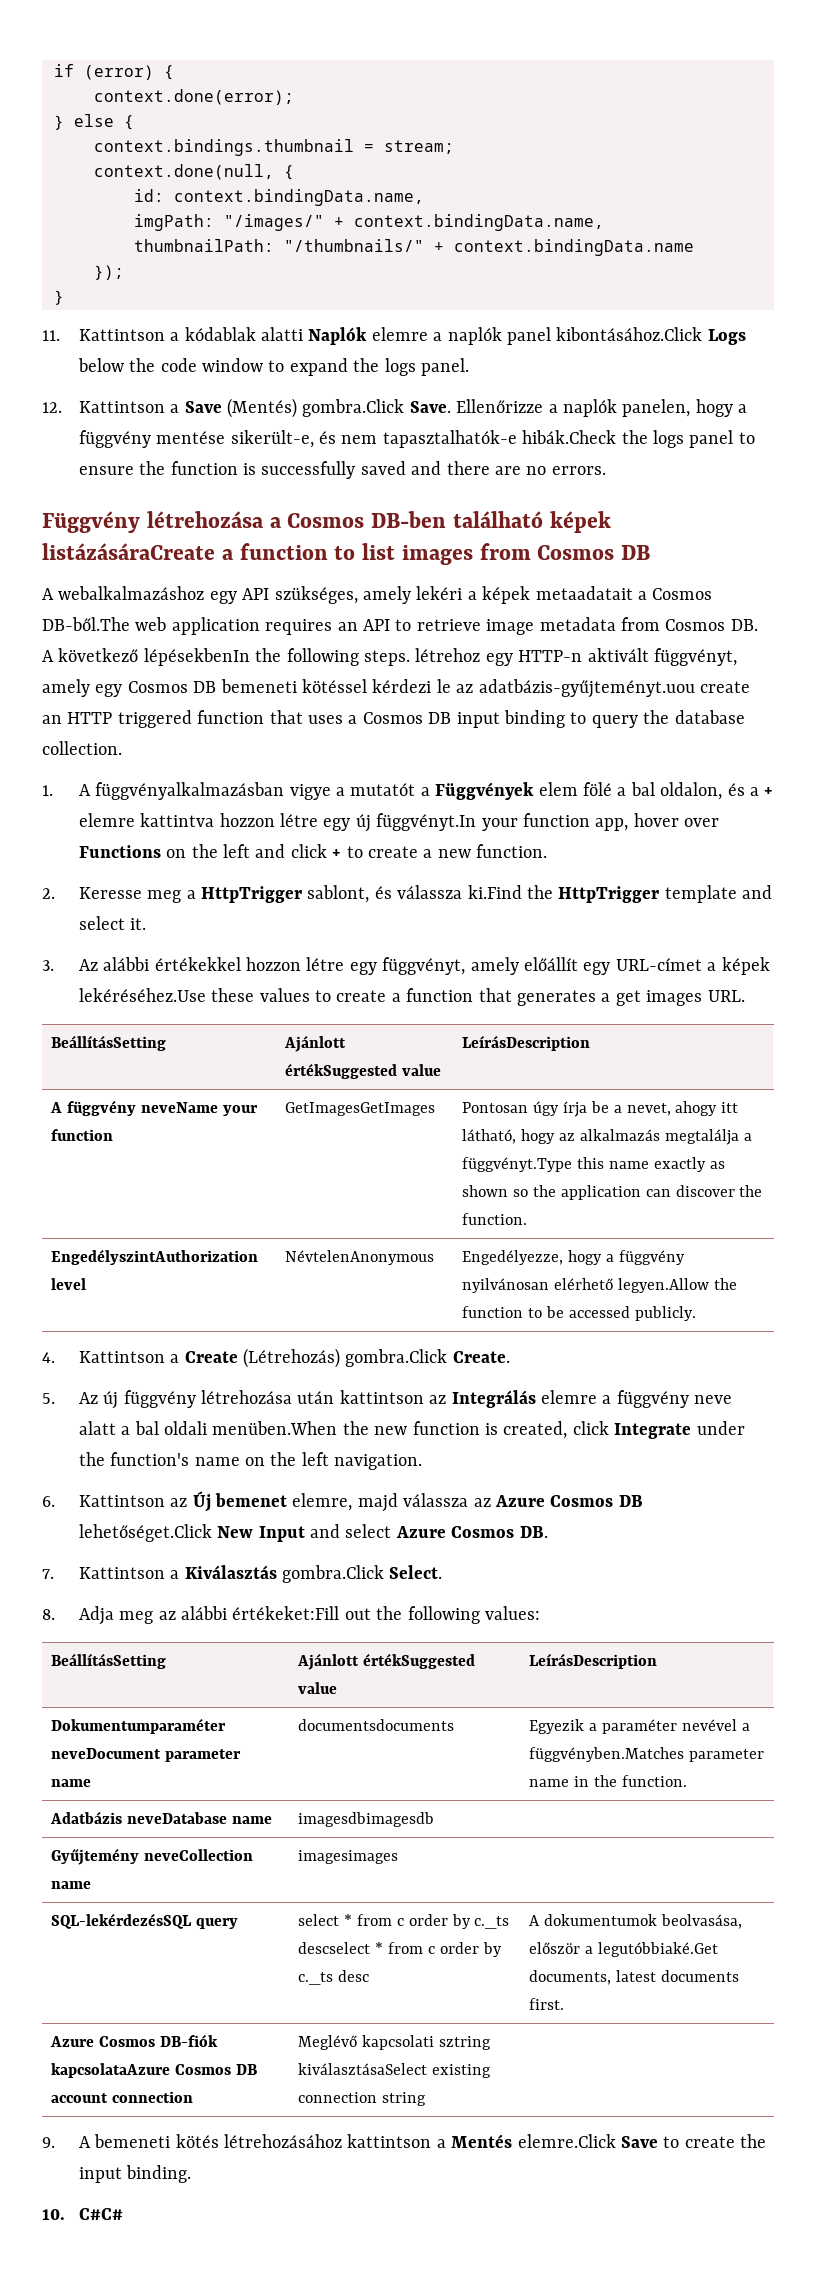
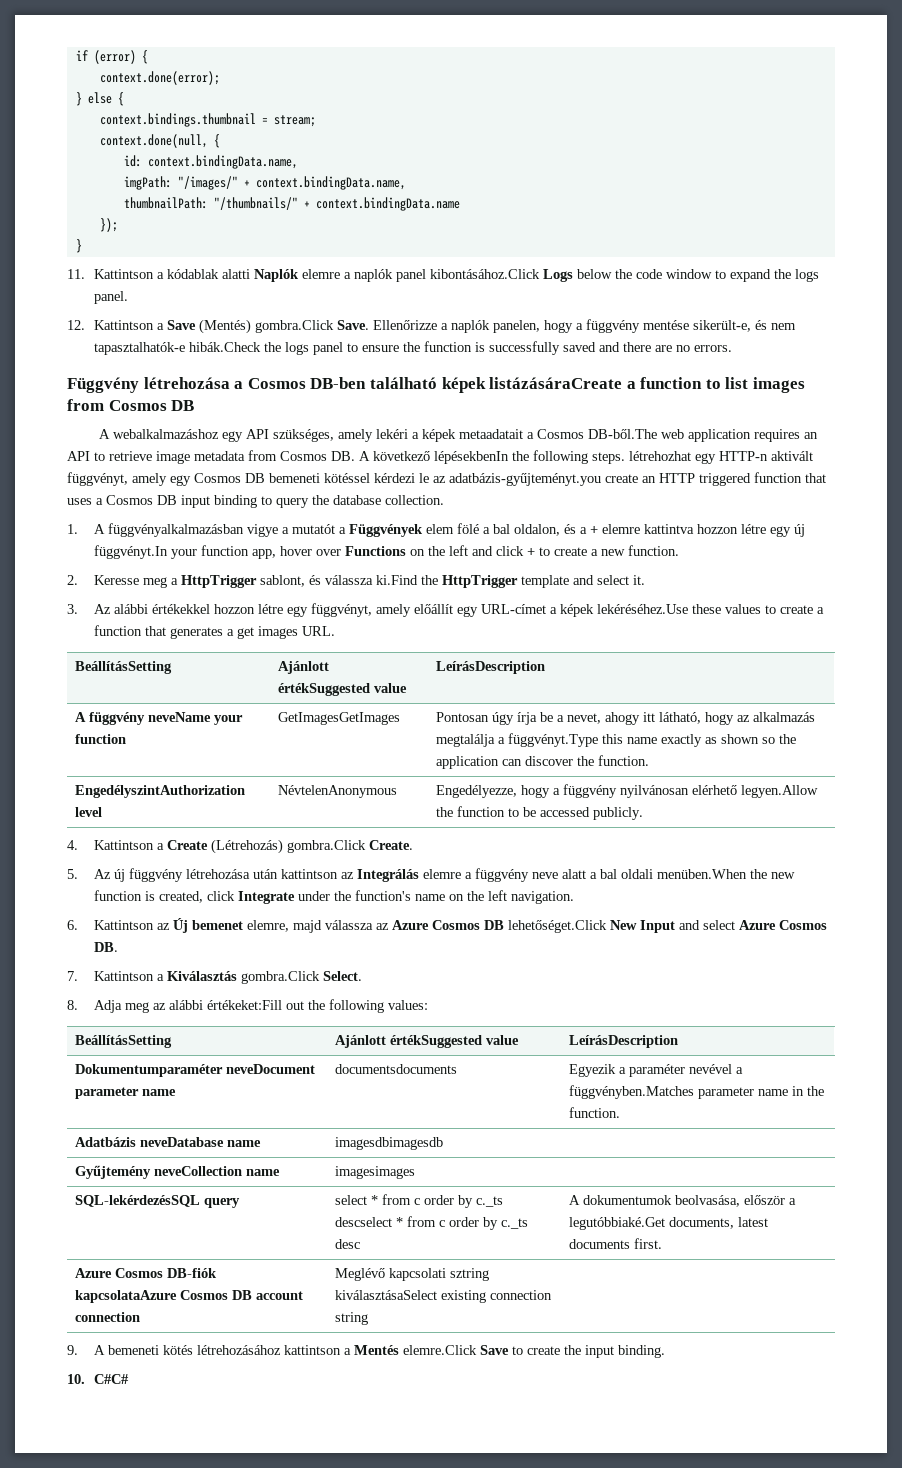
[415,648,481,662] létrehoz -> [629,451,691,461] létrehozhat
[478,679,695,698] adatbázis-gyűjteményt.uou -> [449,473,601,486] adatbázis-gyűjteményt.you

